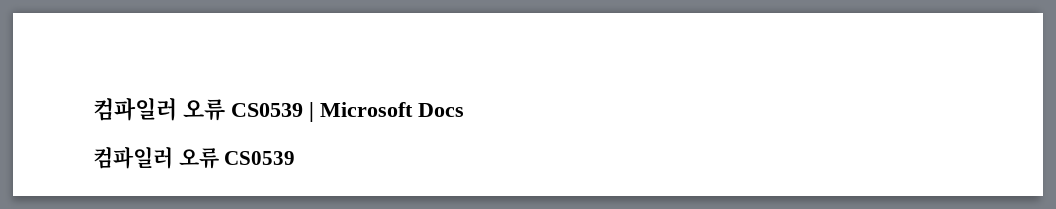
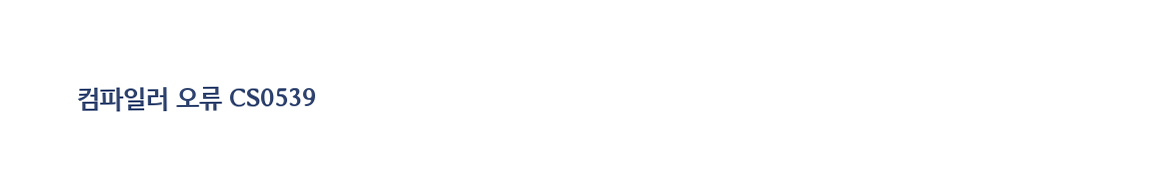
[93,97,464,122] [93,146,296,169] 컴파일러 오류 CS0539 | Microsoft Docs // 컴파일러 오류 CS0539 -> [77,86,318,112] 컴파일러 오류 CS0539

